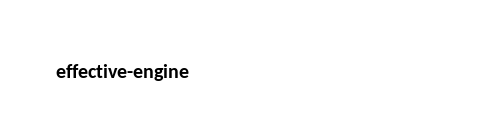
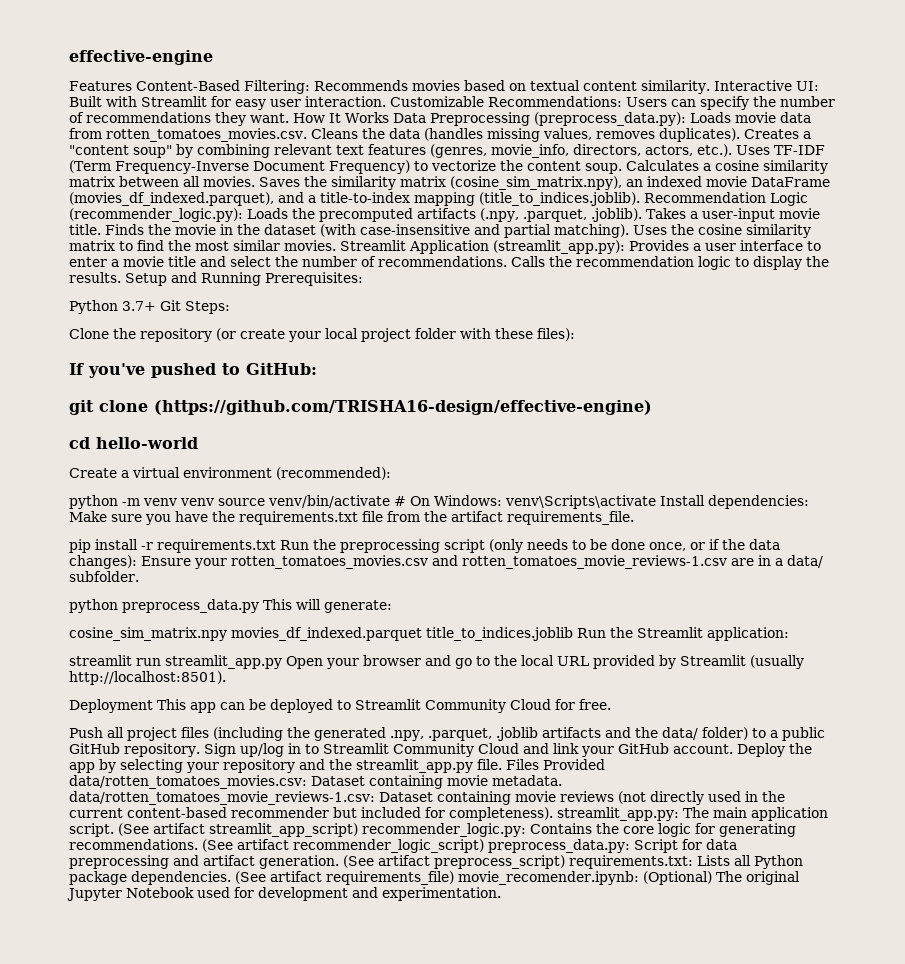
(189, 72) none -> [69,80,819,94] [69,96,835,110] [69,112,811,126] [69,128,811,142] [69,144,825,158] [69,160,828,174] [69,176,830,190] [69,192,808,206] [69,208,820,222] [69,224,811,238] [69,240,821,254] [69,256,829,270] [69,272,363,286] [69,300,230,314] [69,328,575,342] [69,363,317,378] [69,400,652,415] [69,437,198,449] [69,467,391,480] [69,495,809,509] [69,511,634,525] [69,539,780,553] [69,555,823,569] [69,571,139,582] [69,599,392,613] [69,627,789,641] [69,655,804,669] [69,671,226,685] [69,699,611,713] [69,727,825,741] [69,743,812,757] [69,759,605,773] [69,775,562,789] [69,791,785,805] [69,807,828,821] [69,823,796,837] [69,839,737,853] [69,855,803,869] [69,871,800,885] [67,887,501,901] // Features Content-Based Filtering: Recommends movies based on textual content similarity. Interactive UI: Built with Streamlit for easy user interaction. Customizable Recommendations: Users can specify the number of recommendations they want. How It Works Data Preprocessing (preprocess_data.py): Loads movie data from rotten_tomatoes_movies.csv. Cleans the data (handles missing values, removes duplicates). Creates a "content soup" by combining relevant text features (genres, movie_info, directors, actors, etc.). Uses TF-IDF (Term Frequency-Inverse Document Frequency) to vectorize the content soup. Calculates a cosine similarity matrix between all movies. Saves the similarity matrix (cosine_sim_matrix.npy), an indexed movie DataFrame (movies_df_indexed.parquet), and a title-to-index mapping (title_to_indices.joblib). Recommendation Logic (recommender_logic.py): Loads the precomputed artifacts (.npy, .parquet, .joblib). Takes a user-input movie title. Finds the movie in the dataset (with case-insensitive and partial matching). Uses the cosine similarity matrix to find the most similar movies. Streamlit Application (streamlit_app.py): Provides a user interface to enter a movie title and select the number of recommendations. Calls the recommendation logic to display the results. Setup and Running Prerequisites: // Python 3.7+ Git Steps: // Clone the repository (or create your local project folder with these files): // If you've pushed to GitHub: // git clone (https://github.com/TRISHA16-design/effective-engine) // cd hello-world // Create a virtual environment (recommended): // python -m venv venv source venv/bin/activate # On Windows: venv\Scripts\activate Install dependencies: Make sure you have the requirements.txt file from the artifact requirements_file. // pip install -r requirements.txt Run the preprocessing script (only needs to be done once, or if the data changes): Ensure your rotten_tomatoes_movies.csv and rotten_tomatoes_movie_reviews-1.csv are in a data/ subfolder. // python preprocess_data.py This will generate: // cosine_sim_matrix.npy movies_df_indexed.parquet title_to_indices.joblib Run the Streamlit application: // streamlit run streamlit_app.py Open your browser and go to the local URL provided by Streamlit (usually http://localhost:8501). // Deployment This app can be deployed to Streamlit Community Cloud for free. // Push all project files (including the generated .npy, .parquet, .joblib artifacts and the data/ folder) to a public GitHub repository. Sign up/log in to Streamlit Community Cloud and link your GitHub account. Deploy the app by selecting your repository and the streamlit_app.py file. Files Provided data/rotten_tomatoes_movies.csv: Dataset containing movie metadata. data/rotten_tomatoes_movie_reviews-1.csv: Dataset containing movie reviews (not directly used in the current content-based recommender but included for completeness). streamlit_app.py: The main application script. (See artifact streamlit_app_script) recommender_logic.py: Contains the core logic for generating recommendations. (See artifact recommender_logic_script) preprocess_data.py: Script for data preprocessing and artifact generation. (See artifact preprocess_script) requirements.txt: Lists all Python package dependencies. (See artifact requirements_file) movie_recomender.ipynb: (Optional) The original Jupyter Notebook used for development and experimentation.

